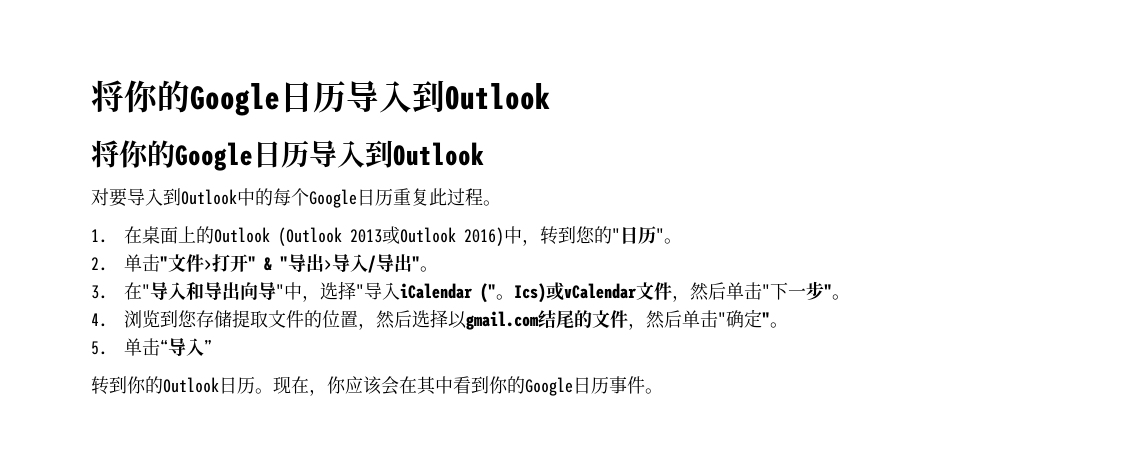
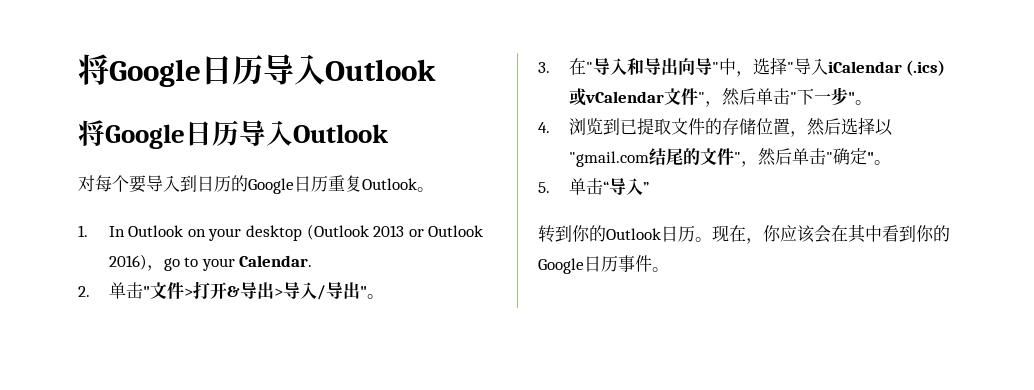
[91,80,445,116] 将你的Google日历导入到 -> [78,54,325,87] 将Google日历导入
[119,140,393,171] 你的Google日历导入到 -> [105,120,293,149] Google日历导入
(109, 197) none -> [95,175,129,192] 每个
[181,188,309,206] Outlook中的每个 -> [197,175,248,192] 日历的
[429,188,483,206] 此过程 -> [362,178,417,190] Outlook
[124,226,271,244] 在桌面上的Outlook -> [108,225,302,241] In Outlook on your desktop
[382,226,401,244] 或 -> [408,229,424,237] or
[504,226,683,246] 中，转到您的"日历"。 -> [146,255,313,271] ，go to your Calendar.
[248,256,289,271] " & " -> [226,286,240,297] &
[480,283,547,303] ("。Ics) -> [906,60,946,76] (.ics)
(673, 291) none -> [697,92,705,103] "
[178,310,233,328] 您存储 -> [619,119,637,135] 已
(323, 319) none -> [721,118,756,135] 存储
[466,311,539,330] gmail.com -> [568,151,649,167] "gmail.com
(629, 319) none -> [733,152,741,163] "

